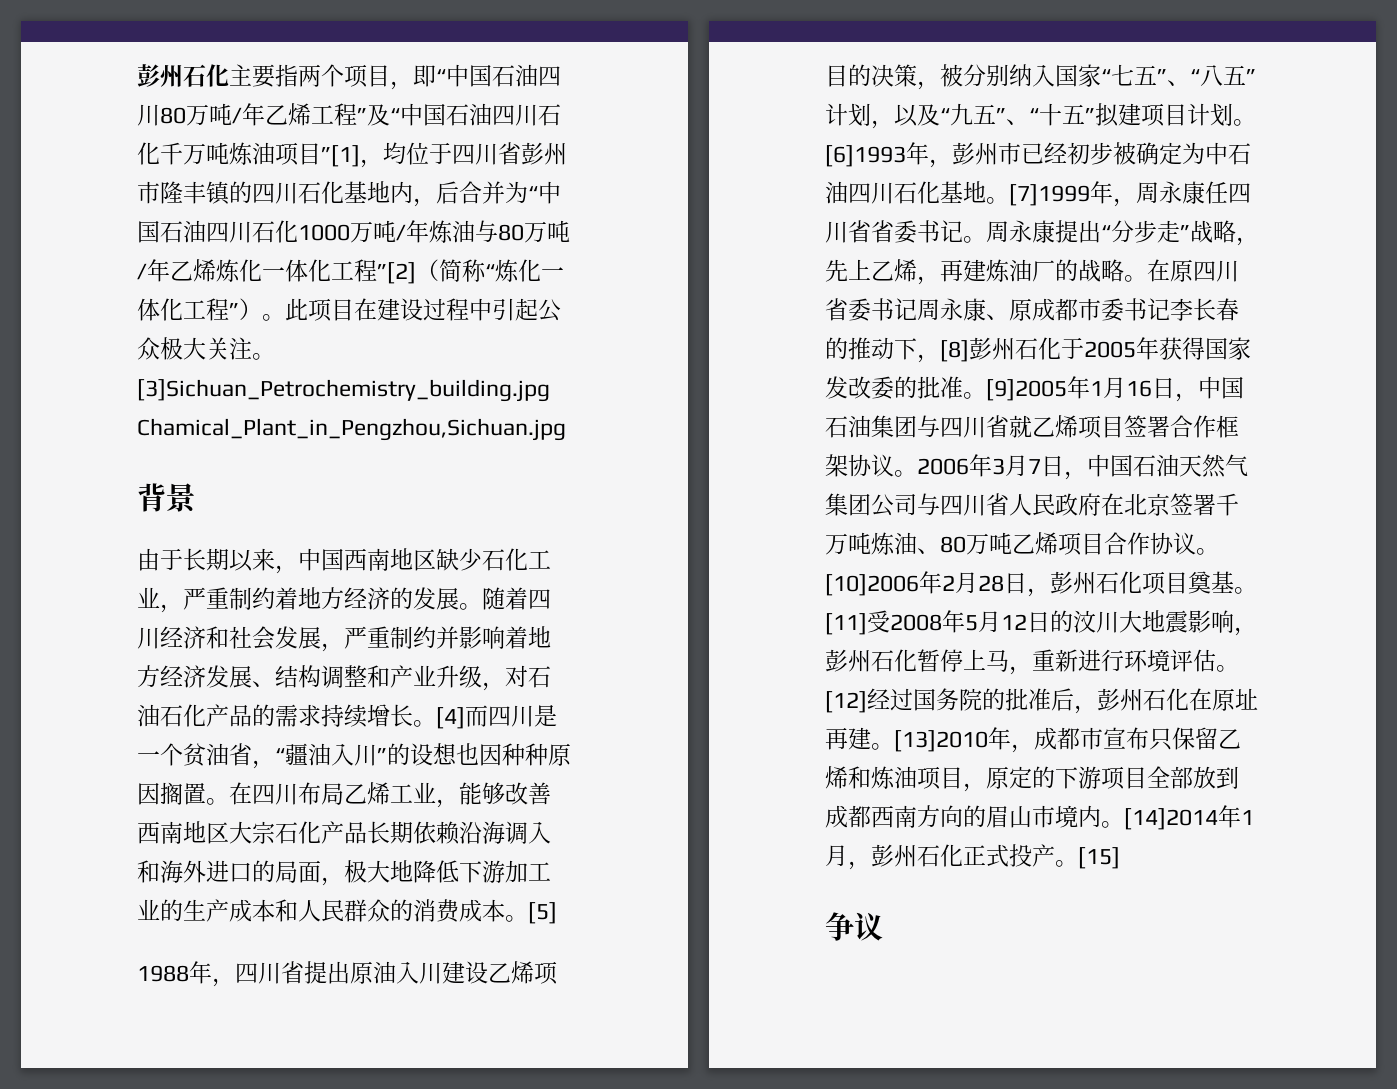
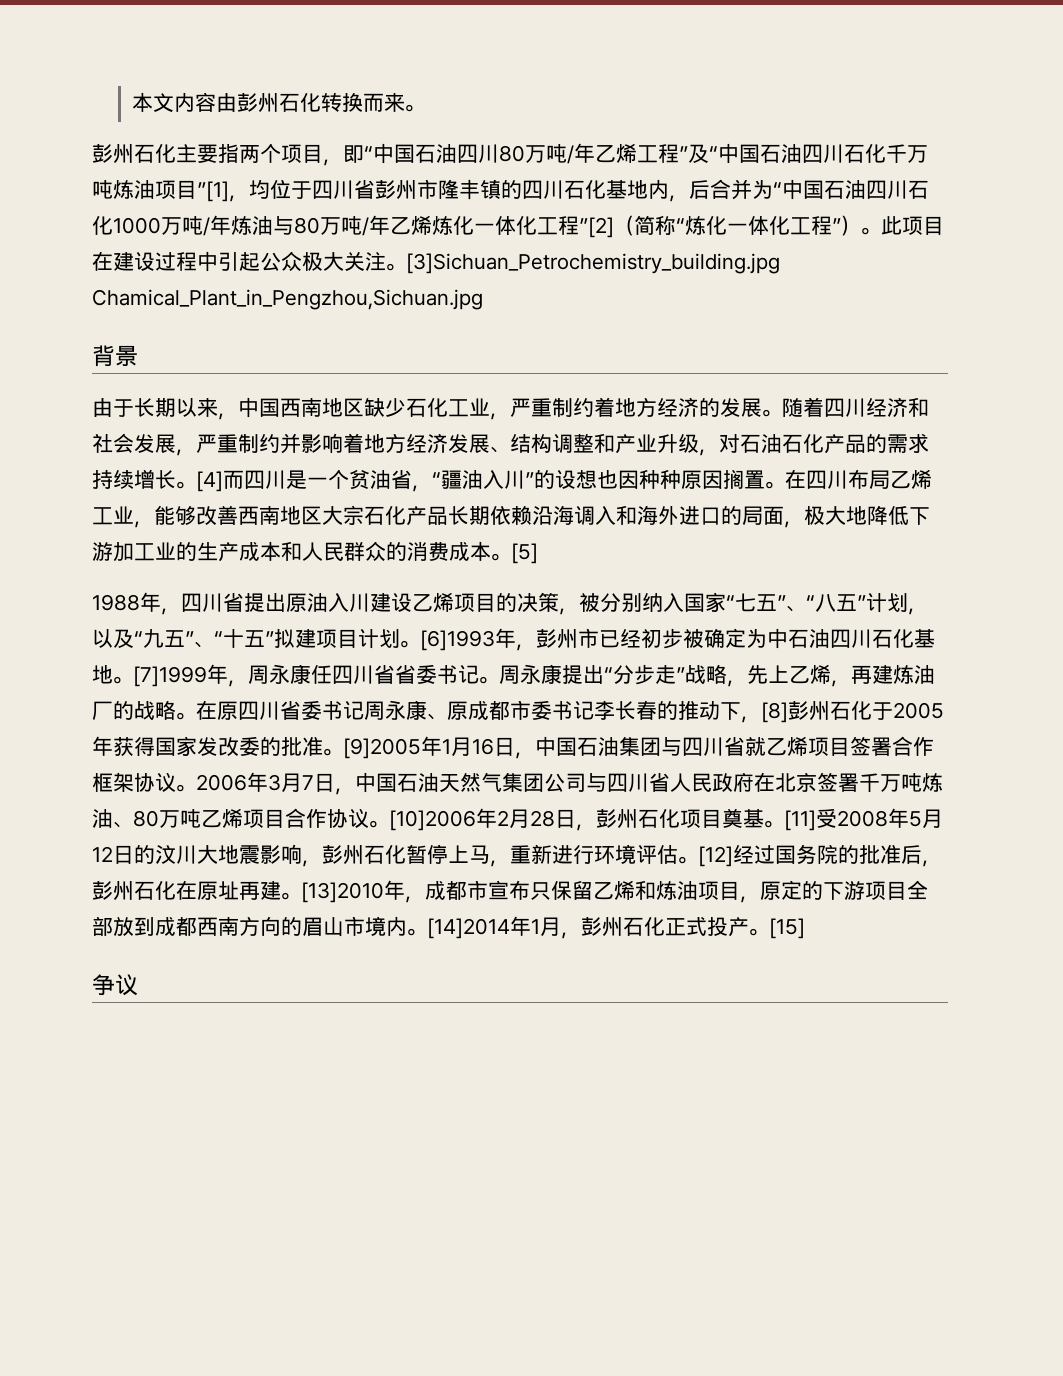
(137, 75) none -> [132,92,426,113] 本文内容由彭州石化转换而来。 //

